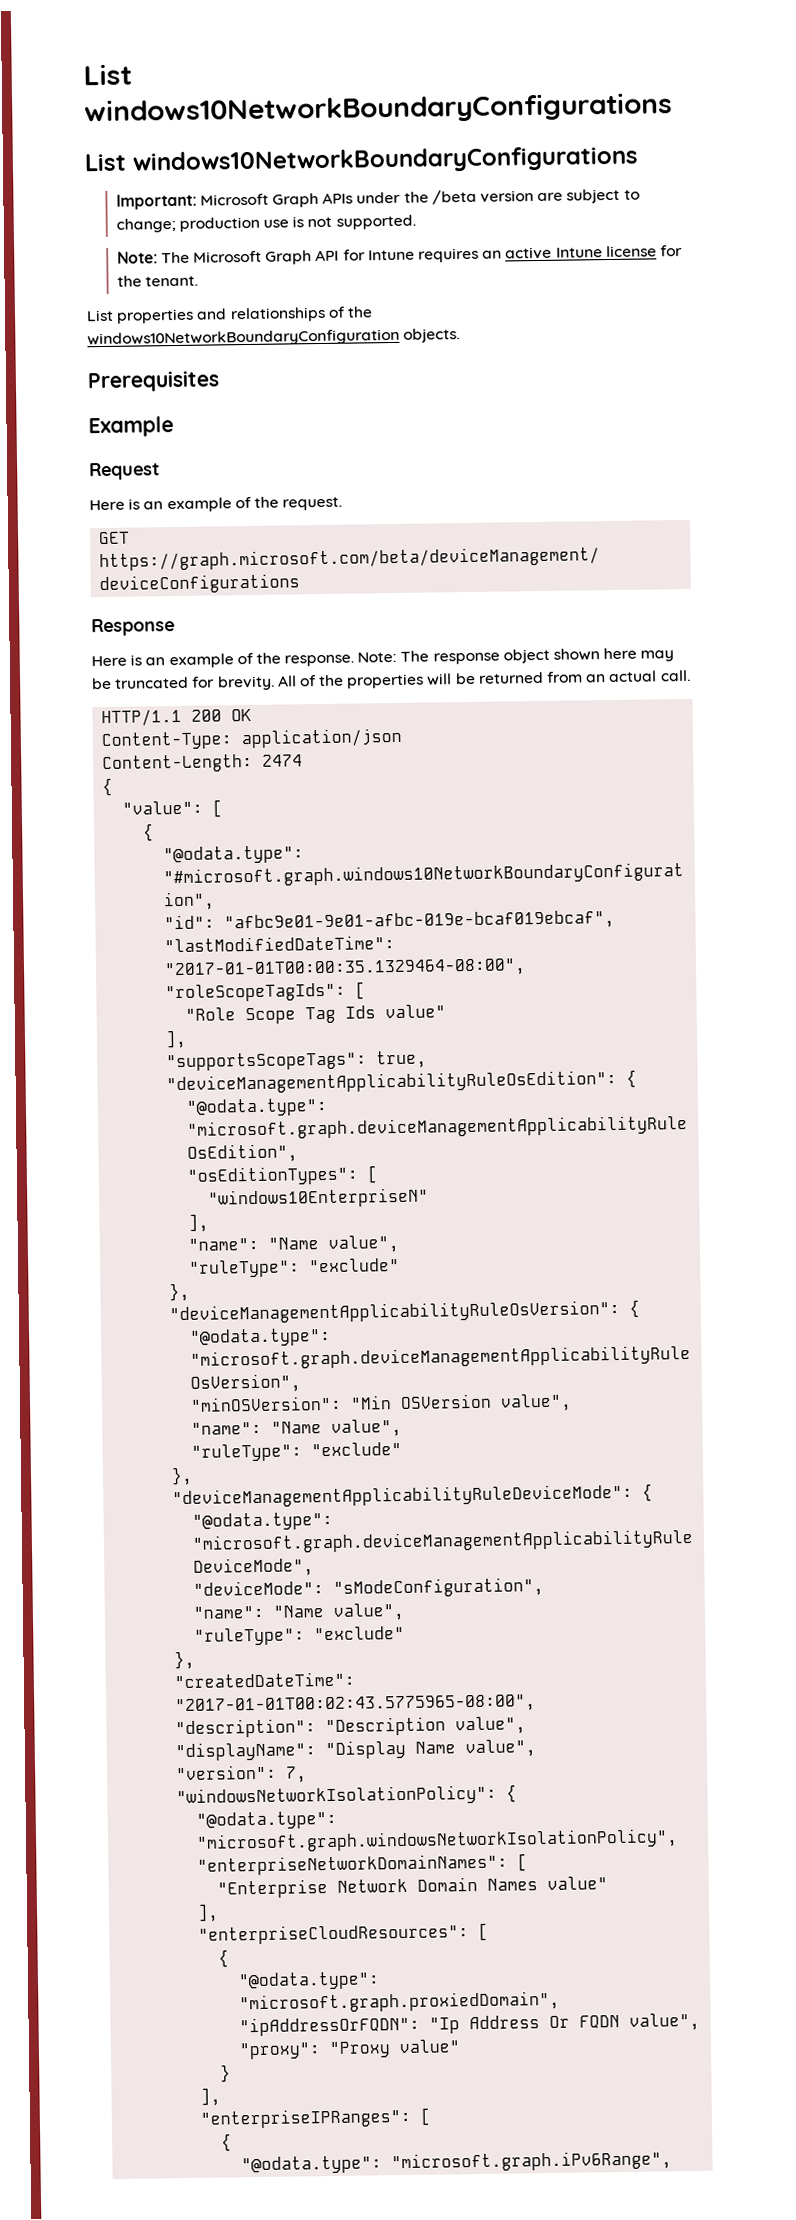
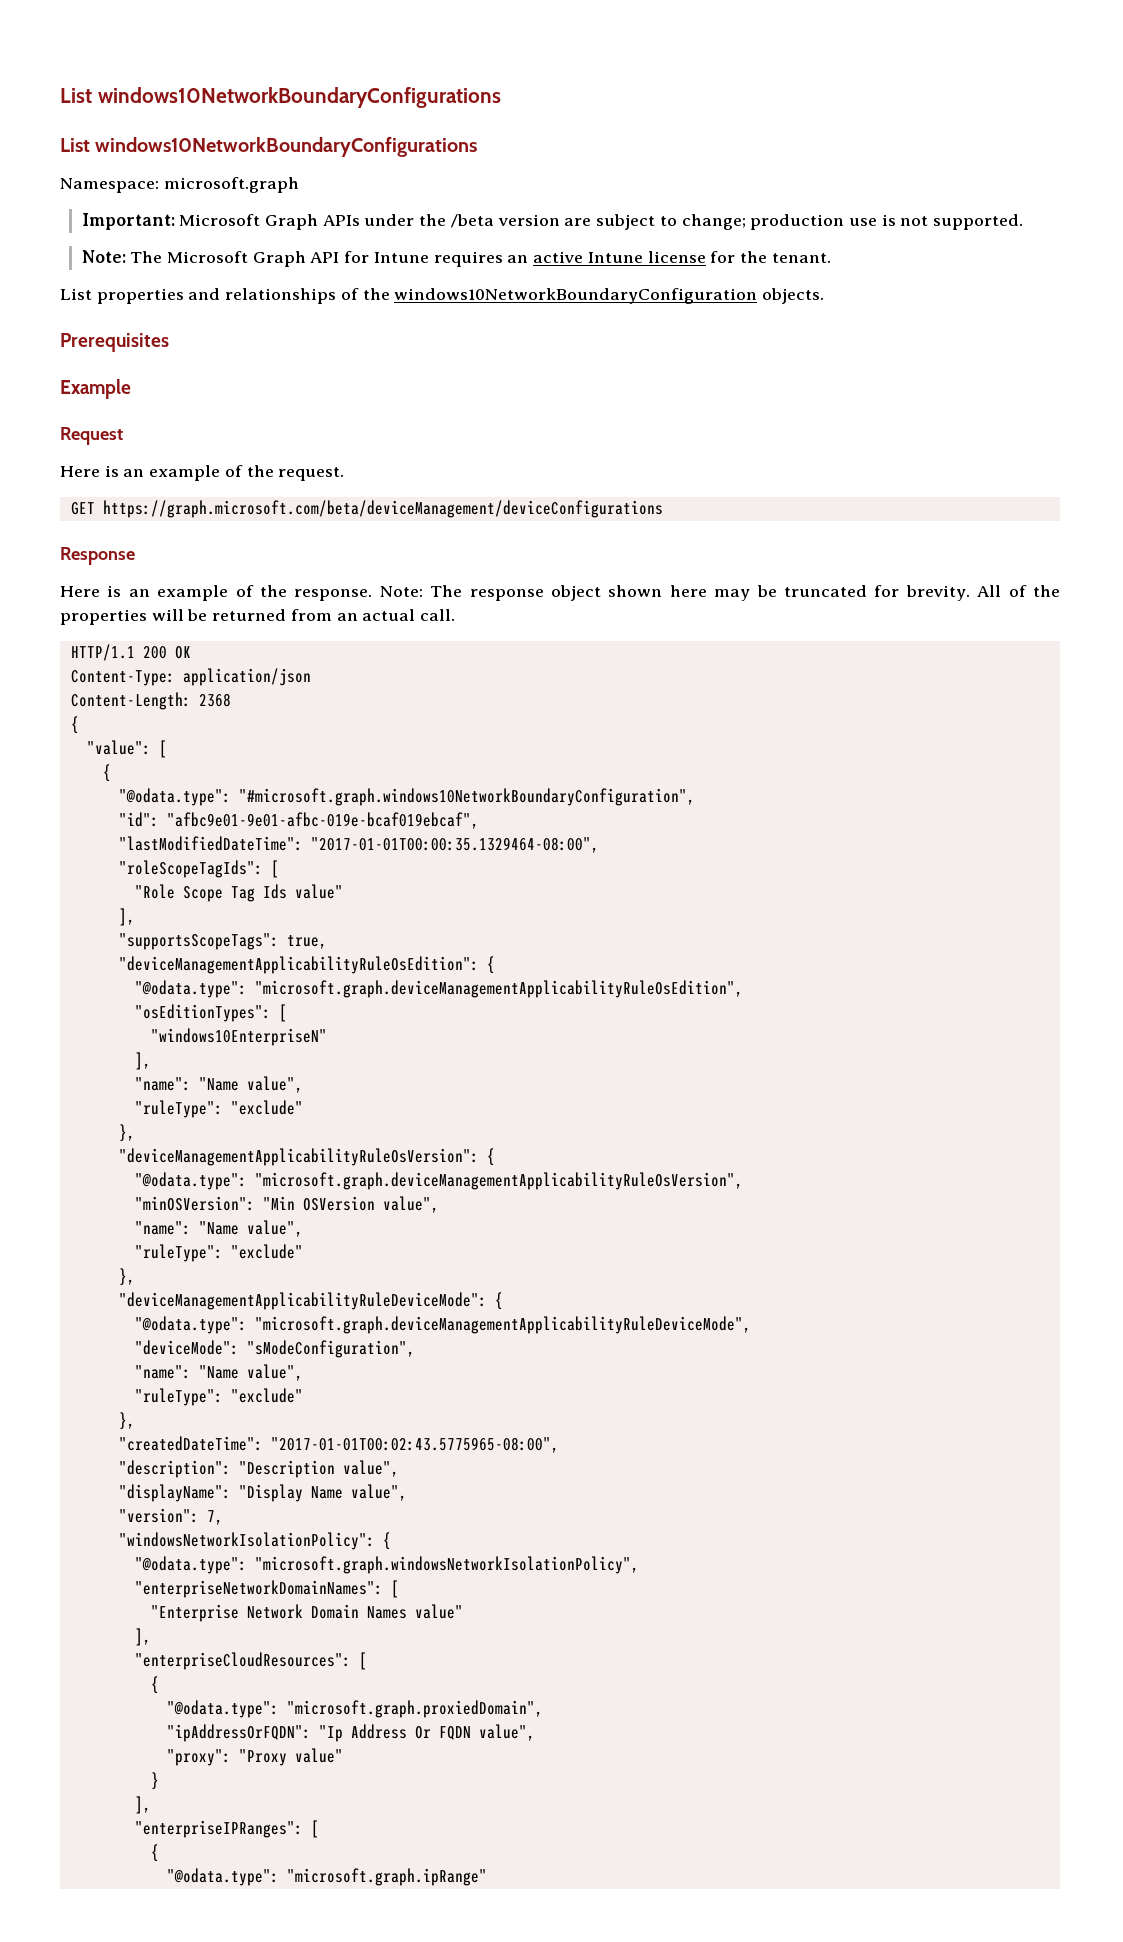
(639, 160) none -> [60,177,299,193] // Namespace: microsoft.graph
[262,754,304,767] 2474 -> [198,693,231,707] 2368
[391,2150,673,2173] "microsoft.graph.iPv6Range", -> [286,1868,487,1886] "microsoft.graph.ipRange"

